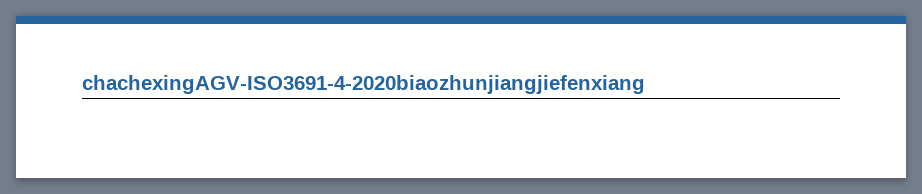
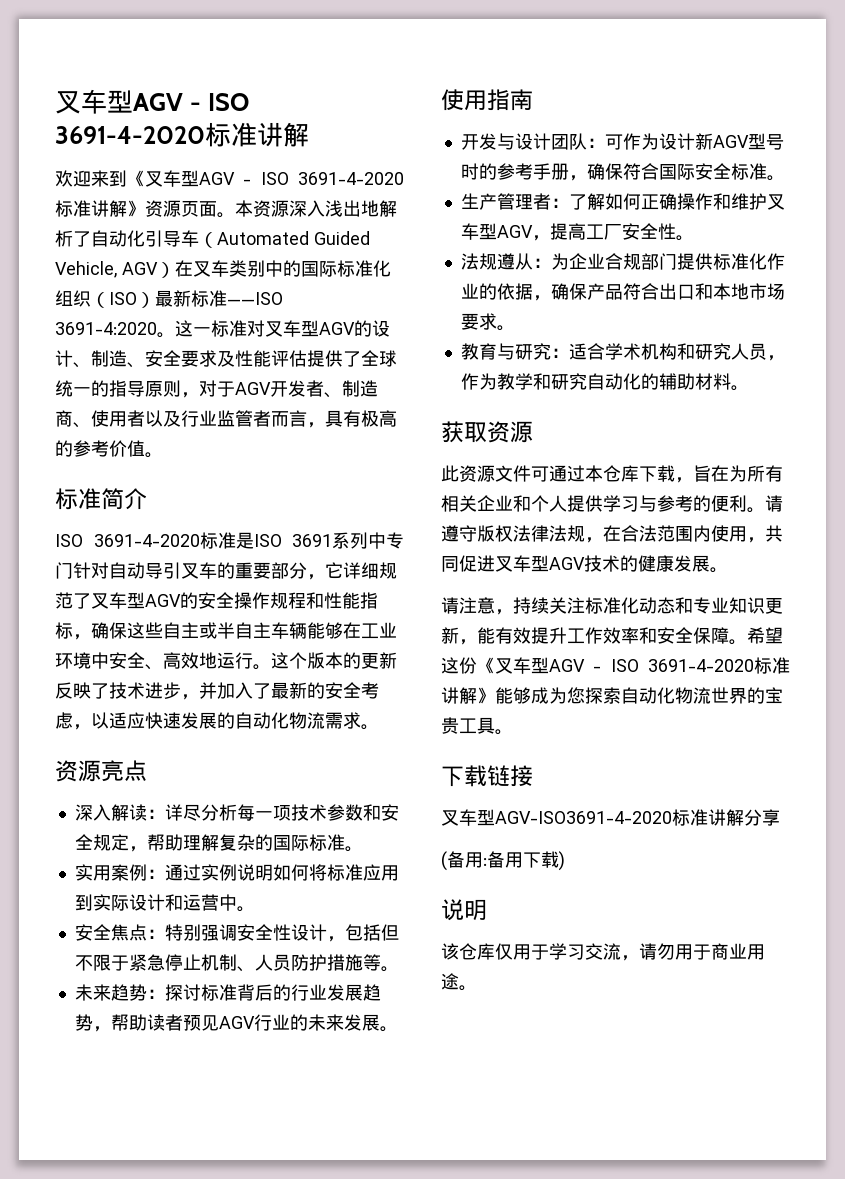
[82,75,645,94] chachexingAGV-ISO3691-4-2020biaozhunjiangjiefenxiang -> [55,89,249,114] [55,122,309,147] [55,170,404,187] [55,200,397,218] [55,230,370,248] [55,260,391,278] [55,290,283,308] [55,320,390,338] [55,350,397,368] [55,380,378,398] [55,410,397,428] [55,440,163,458] [55,488,147,510] [55,532,404,549] [55,562,397,580] [55,592,378,609] [55,622,397,640] [55,652,397,670] [55,682,379,700] [55,712,379,730] [55,760,147,782] [74,804,399,821] [74,834,363,852] [74,864,399,881] [74,894,255,912] [74,924,399,942] [74,954,399,972] [74,984,381,1001] [74,1014,398,1032] [441,89,533,111] [460,133,784,150] [460,163,785,181] [460,193,785,210] [460,223,694,241] [460,253,785,270] [460,283,785,301] [460,313,515,331] [460,343,785,361] [460,373,749,391] [441,421,533,443] [441,465,783,483] [441,495,783,513] [441,525,783,543] [441,555,728,573] [441,597,783,615] [441,627,783,645] [441,657,790,674] [441,687,783,704] [441,717,513,735] [441,765,533,787] [441,809,780,826] [441,851,565,871] [441,899,487,921] [441,943,765,961] [441,973,477,991] 叉车型AGV - ISO 3691-4-2020标准讲解 // 欢迎来到《叉车型AGV - ISO 3691-4-2020标准讲解》资源页面。本资源深入浅出地解析了自动化引导车（Automated Guided Vehicle, AGV）在叉车类别中的国际标准化组织（ISO）最新标准——ISO 3691-4:2020。这一标准对叉车型AGV的设计、制造、安全要求及性能评估提供了全球统一的指导原则，对于AGV开发者、制造商、使用者以及行业监管者而言，具有极高的参考价值。 // 标准简介 // ISO 3691-4-2020标准是ISO 3691系列中专门针对自动导引叉车的重要部分，它详细规范了叉车型AGV的安全操作规程和性能指标，确保这些自主或半自主车辆能够在工业环境中安全、高效地运行。这个版本的更新反映了技术进步，并加入了最新的安全考虑，以适应快速发展的自动化物流需求。 // 资源亮点 // 深入解读：详尽分析每一项技术参数和安全规定，帮助理解复杂的国际标准。 // 实用案例：通过实例说明如何将标准应用到实际设计和运营中。 // 安全焦点：特别强调安全性设计，包括但不限于紧急停止机制、人员防护措施等。 // 未来趋势：探讨标准背后的行业发展趋势，帮助读者预见AGV行业的未来发展。 // 使用指南 // 开发与设计团队：可作为设计新AGV型号时的参考手册，确保符合国际安全标准。 // 生产管理者：了解如何正确操作和维护叉车型AGV，提高工厂安全性。 // 法规遵从：为企业合规部门提供标准化作业的依据，确保产品符合出口和本地市场要求。 // 教育与研究：适合学术机构和研究人员，作为教学和研究自动化的辅助材料。 // 获取资源 // 此资源文件可通过本仓库下载，旨在为所有相关企业和个人提供学习与参考的便利。请遵守版权法律法规，在合法范围内使用，共同促进叉车型AGV技术的健康发展。 // 请注意，持续关注标准化动态和专业知识更新，能有效提升工作效率和安全保障。希望这份《叉车型AGV - ISO 3691-4-2020标准讲解》能够成为您探索自动化物流世界的宝贵工具。 // 下载链接 // 叉车型AGV-ISO3691-4-2020标准讲解分享 // (备用:备用下载) // 说明 // 该仓库仅用于学习交流，请勿用于商业用途。

